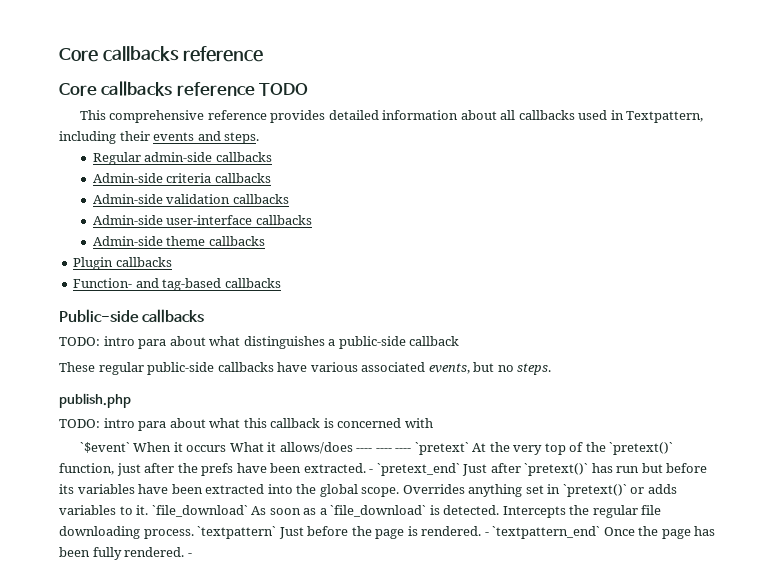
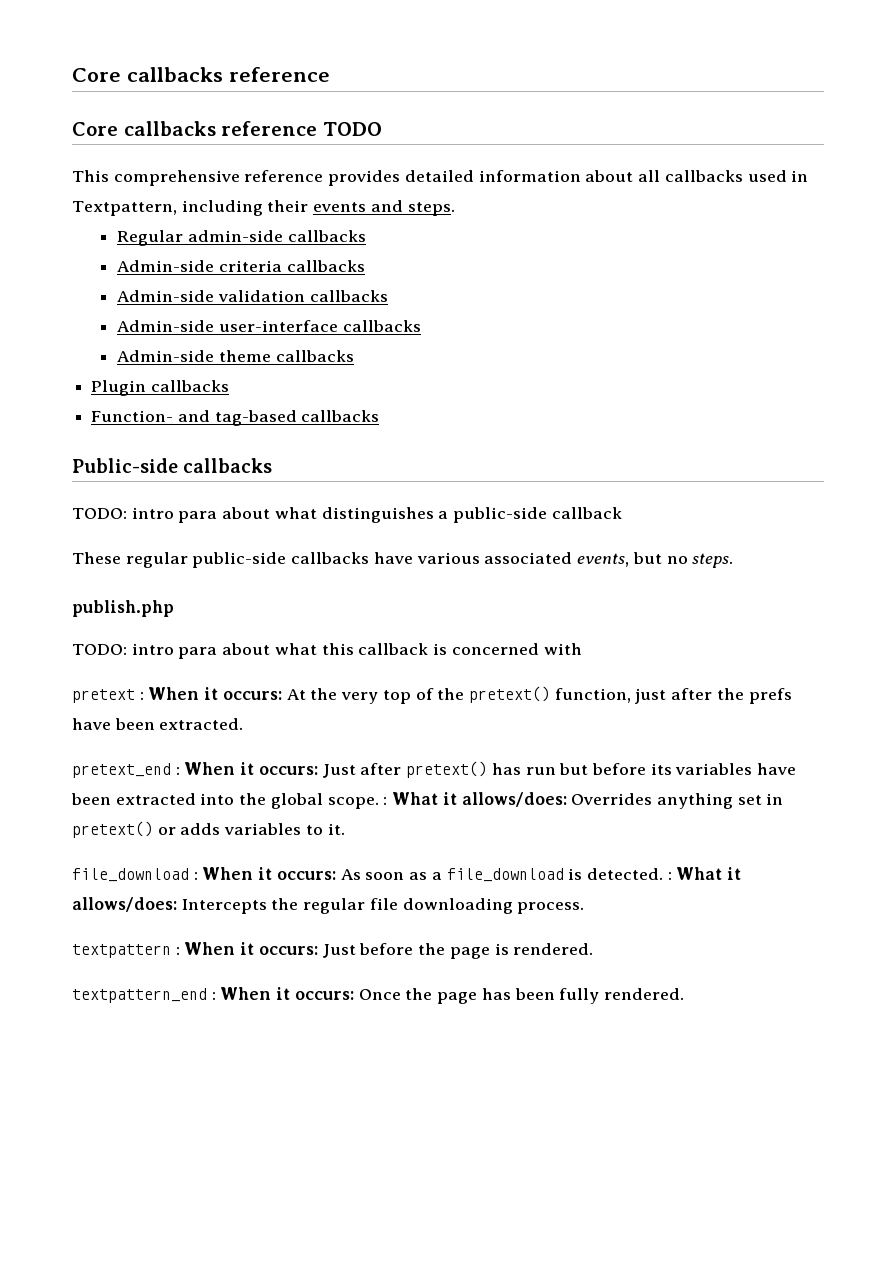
[79,442,469,455] `$event` When it occurs What it allows/does ---- ---- ---- `pretext` -> [72,687,282,703] pretext : When it occurs:
[609,442,674,455] `pretext()` -> [468,686,550,703] pretext()
[369,463,460,476] - `pretext_end` -> [72,762,318,778] // pretext_end : When it occurs:
[524,463,589,476] `pretext()` -> [406,761,488,778] pretext()
(400, 492) none -> [383,792,567,807] : What it allows/does:
[562,484,627,497] `pretext()` -> [72,821,153,838] pretext()
[151,505,248,517] `file_download` -> [72,867,336,882] // file_download : When it occurs:
[330,505,427,517] `file_download` -> [446,868,564,882] file_download
(500, 510) none -> [667,867,742,880] [72,897,177,912] : What it allows/does:
[197,526,277,539] `textpattern` -> [72,942,318,958] // textpattern : When it occurs:
[484,526,601,539] - `textpattern_end` -> [72,987,354,1003] // textpattern_end : When it occurs:
[187,553,192,557] - -> (684, 994) none

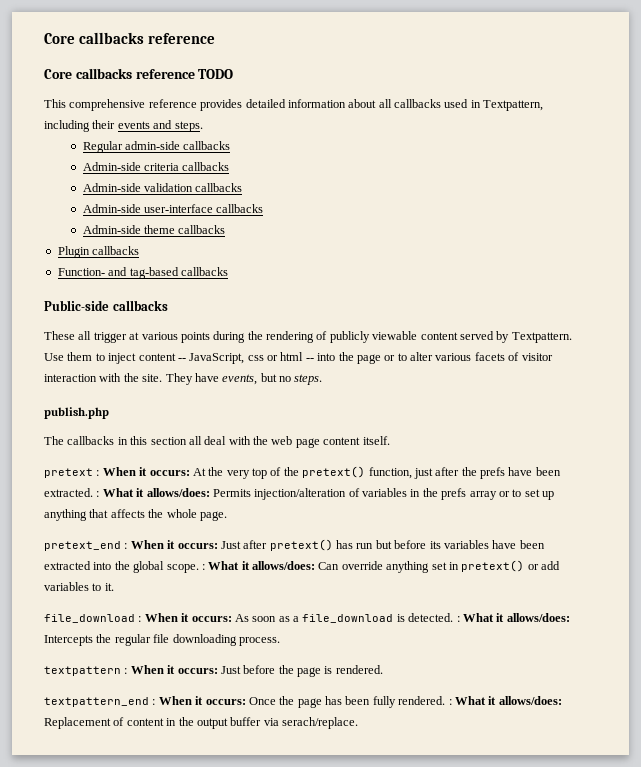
[72,507,622,523] [72,552,573,568] TODO: intro para about what distinguishes a public-side callback // These regular public-side callbacks have various associated -> [44,331,572,343] [44,352,553,364] [44,373,219,385] These all trigger at various points during the rendering of publicly viewable content served by Textpattern. Use them to inject content -- JavaScript, css or html -- into the page or to alter various facets of visitor interaction with the site. They have
[72,643,582,659] TODO: intro para about what this callback is concerned with -> [44,436,390,448] The callbacks in this section all deal with the web page content itself.
(244, 724) none -> [96,488,554,500] [44,509,227,521] : What it allows/does: Permits injection/alteration of variables in the prefs array or to set up anything that affects the whole page.
[571,793,653,805] Overrides -> [318,561,383,570] Can override
[180,823,221,835] adds -> [541,561,560,570] add
(684, 994) none -> [448,696,562,705] [44,717,358,729] : What it allows/does: Replacement of content in the output buffer via serach/replace.

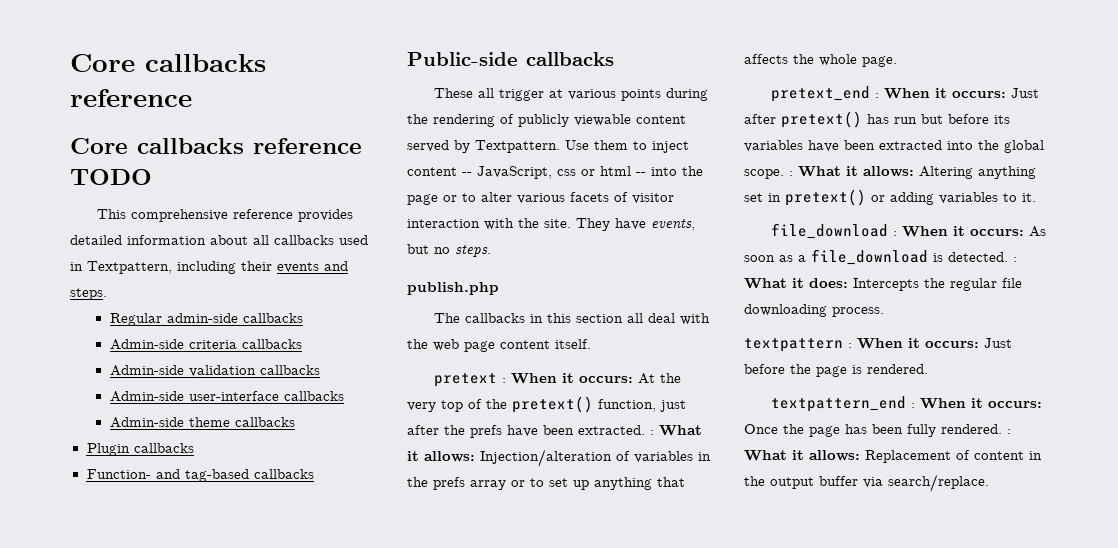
[146,488,347,500] allows/does: Permits injection/alteration -> [424,449,612,467] allows: Injection/alteration
[252,561,383,570] allows/does: Can override -> [863,166,973,179] allows: Altering
[541,561,560,570] add -> [890,192,934,205] adding
[506,613,570,622] allows/does: -> [809,278,848,288] does:
[498,696,562,705] allows/does: -> [809,450,860,461] allows:
[282,717,358,729] serach/replace. -> [888,474,989,492] search/replace.

